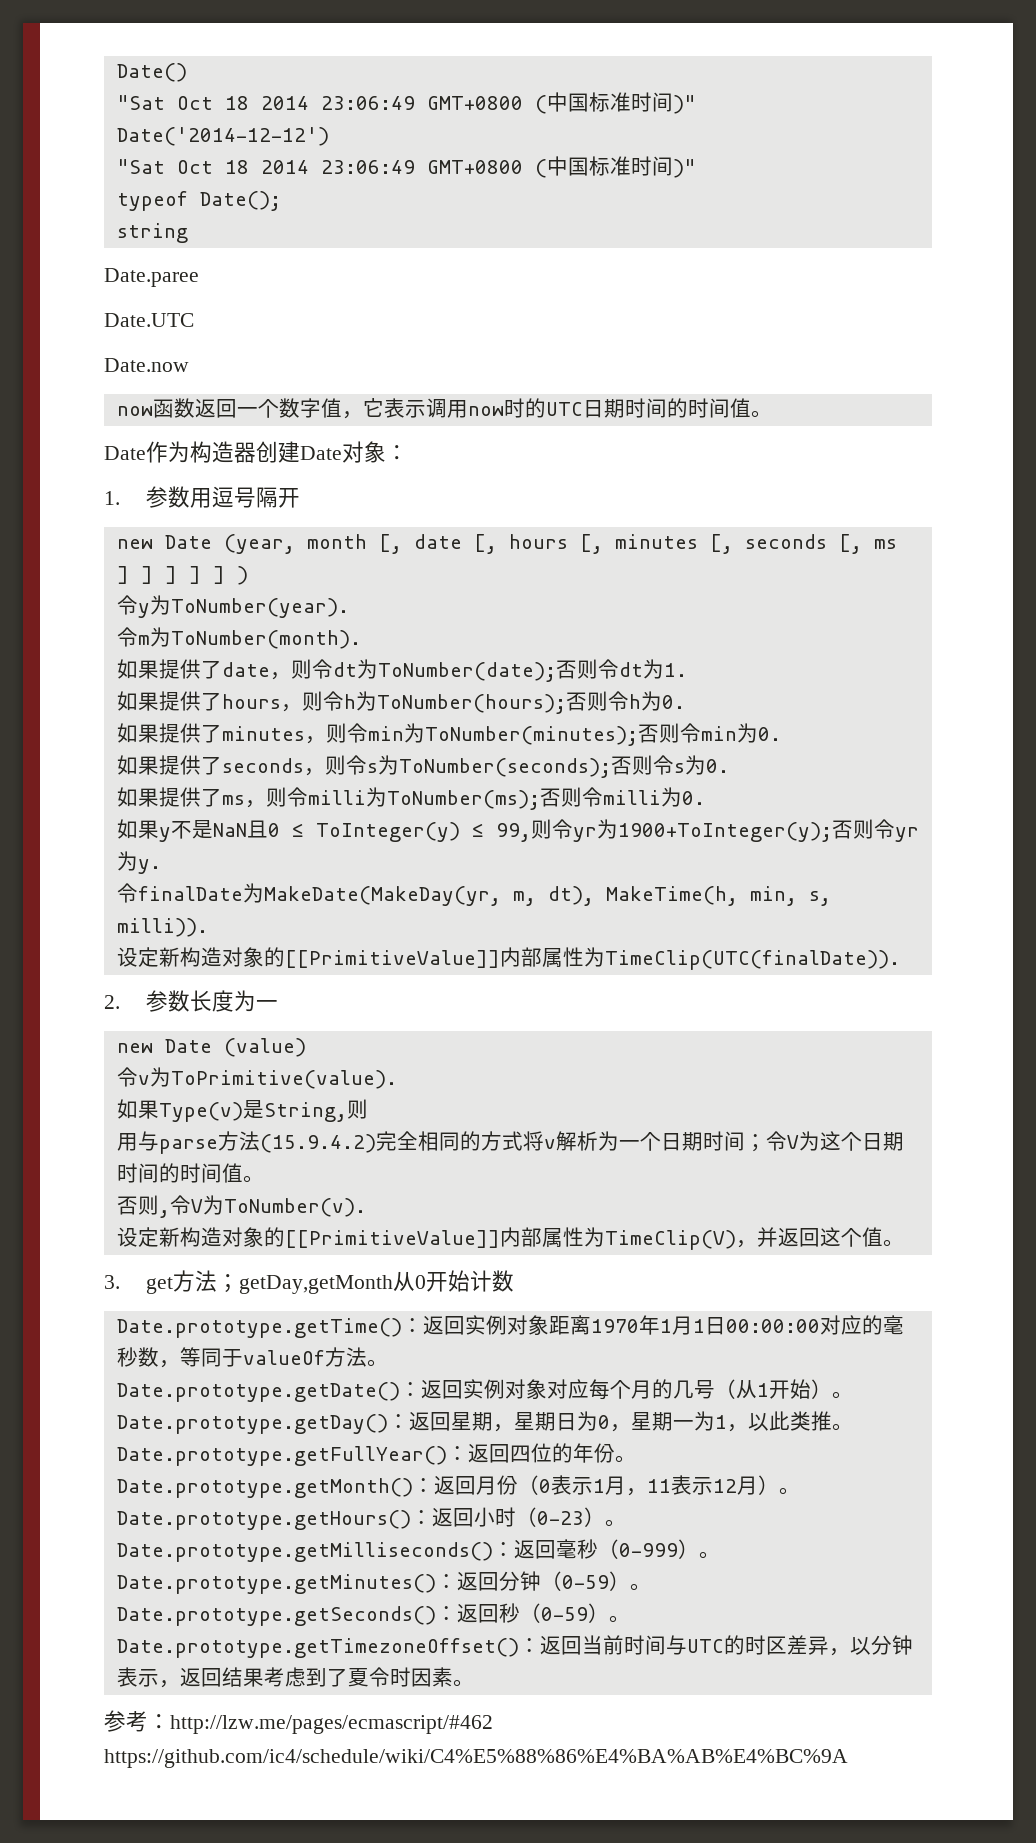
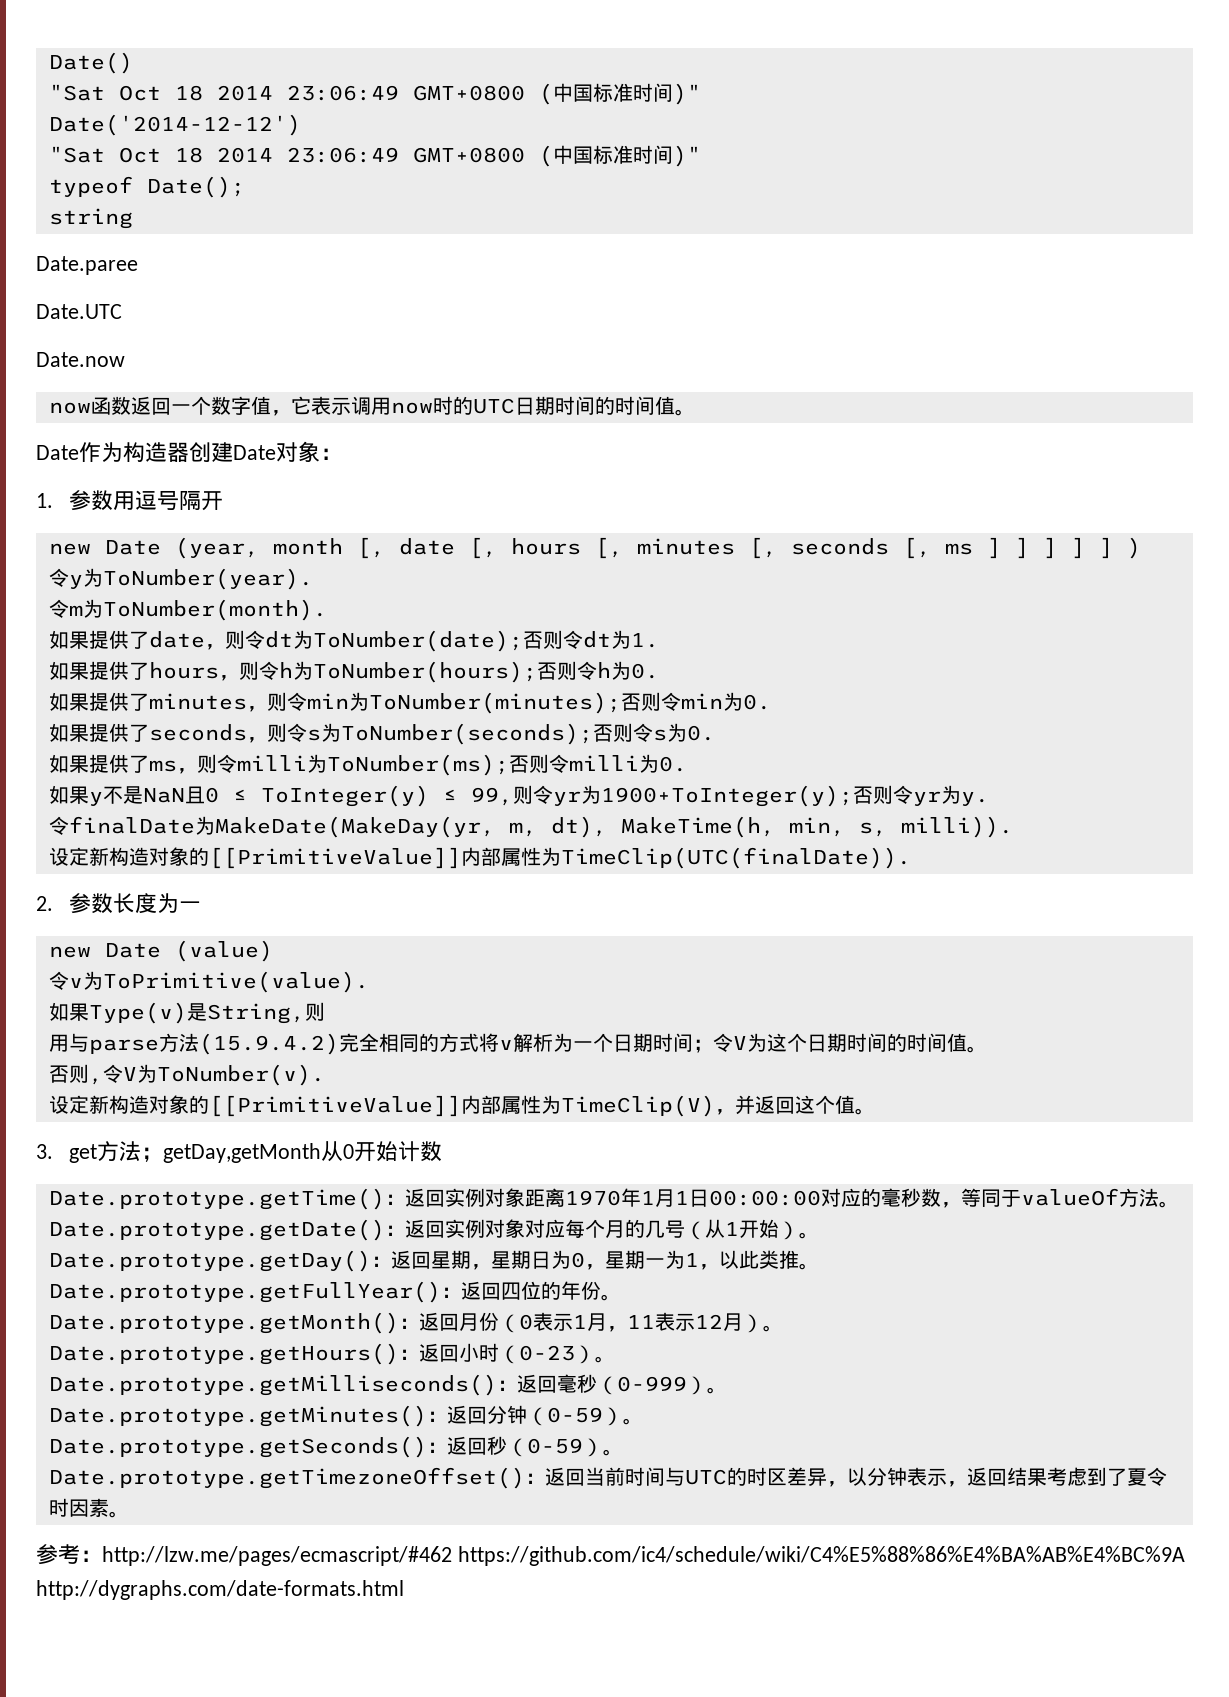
(848, 1758) none -> [36,1580,404,1600] http://dygraphs.com/date-formats.html

